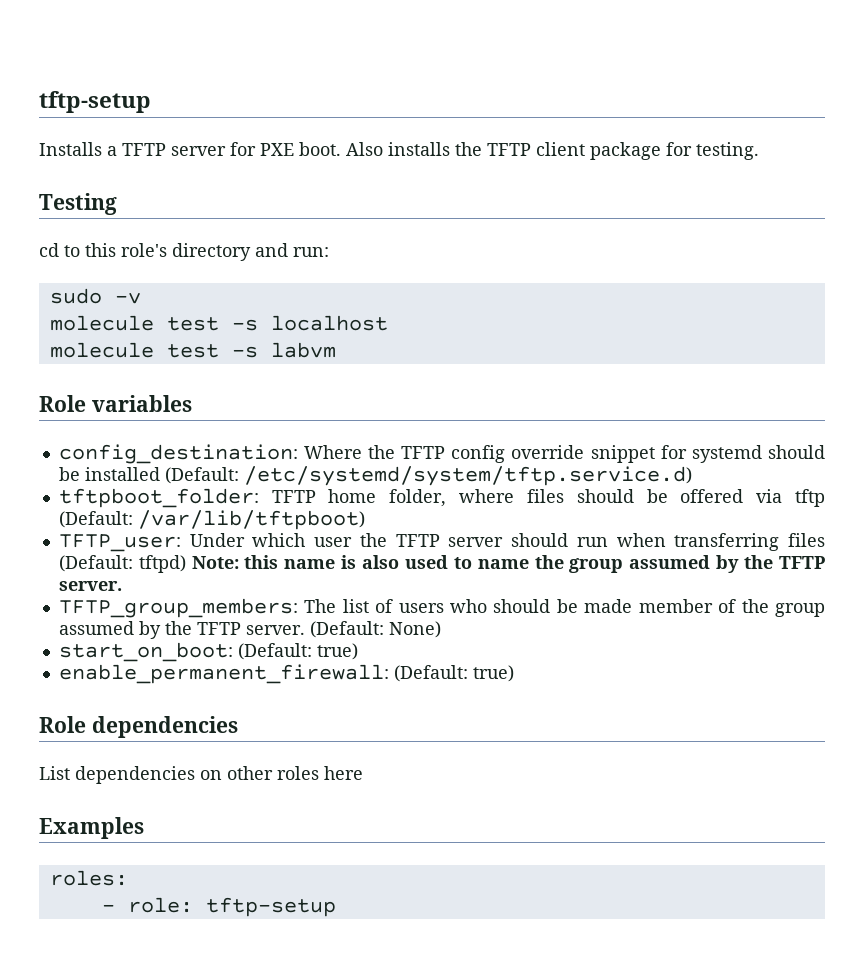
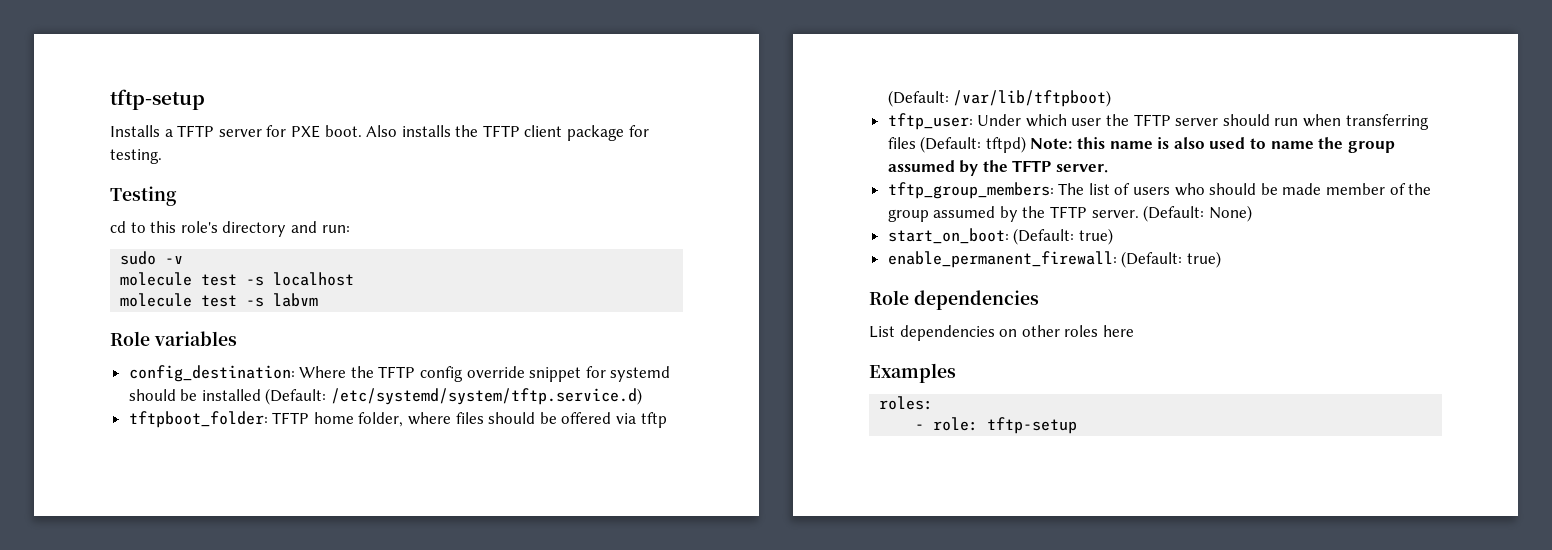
[58,534,181,552] TFTP_user: -> [887,113,973,130] tftp_user:
[58,598,298,618] TFTP_group_members: -> [887,182,1054,199] tftp_group_members:

